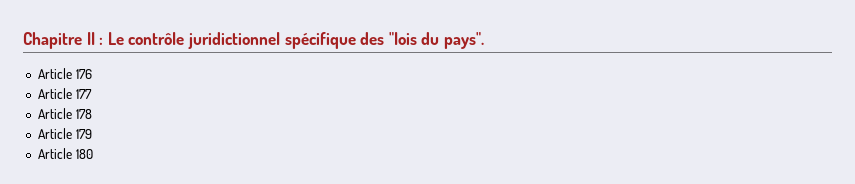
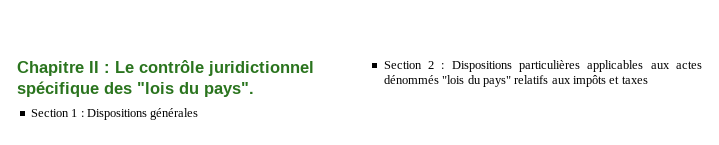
[37,68,92,79] [37,88,92,99] [37,108,92,119] [37,128,92,139] [37,148,93,159] Article 176 // Article 177 // Article 178 // Article 179 // Article 180 -> [30,108,199,120] [383,60,702,72] [383,75,648,87] Section 1 : Dispositions générales // Section 2 : Dispositions particulières applicables aux actes dénommés "lois du pays" relatifs aux impôts et taxes

